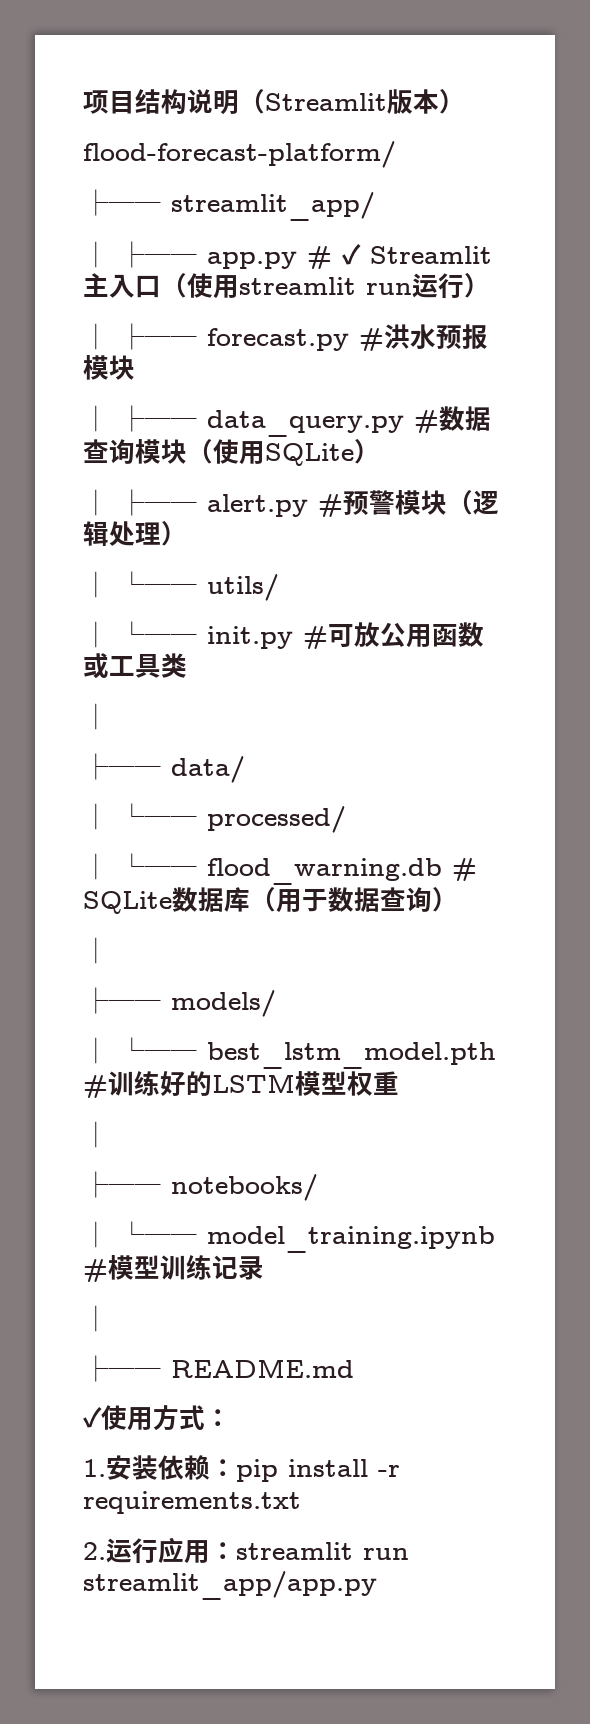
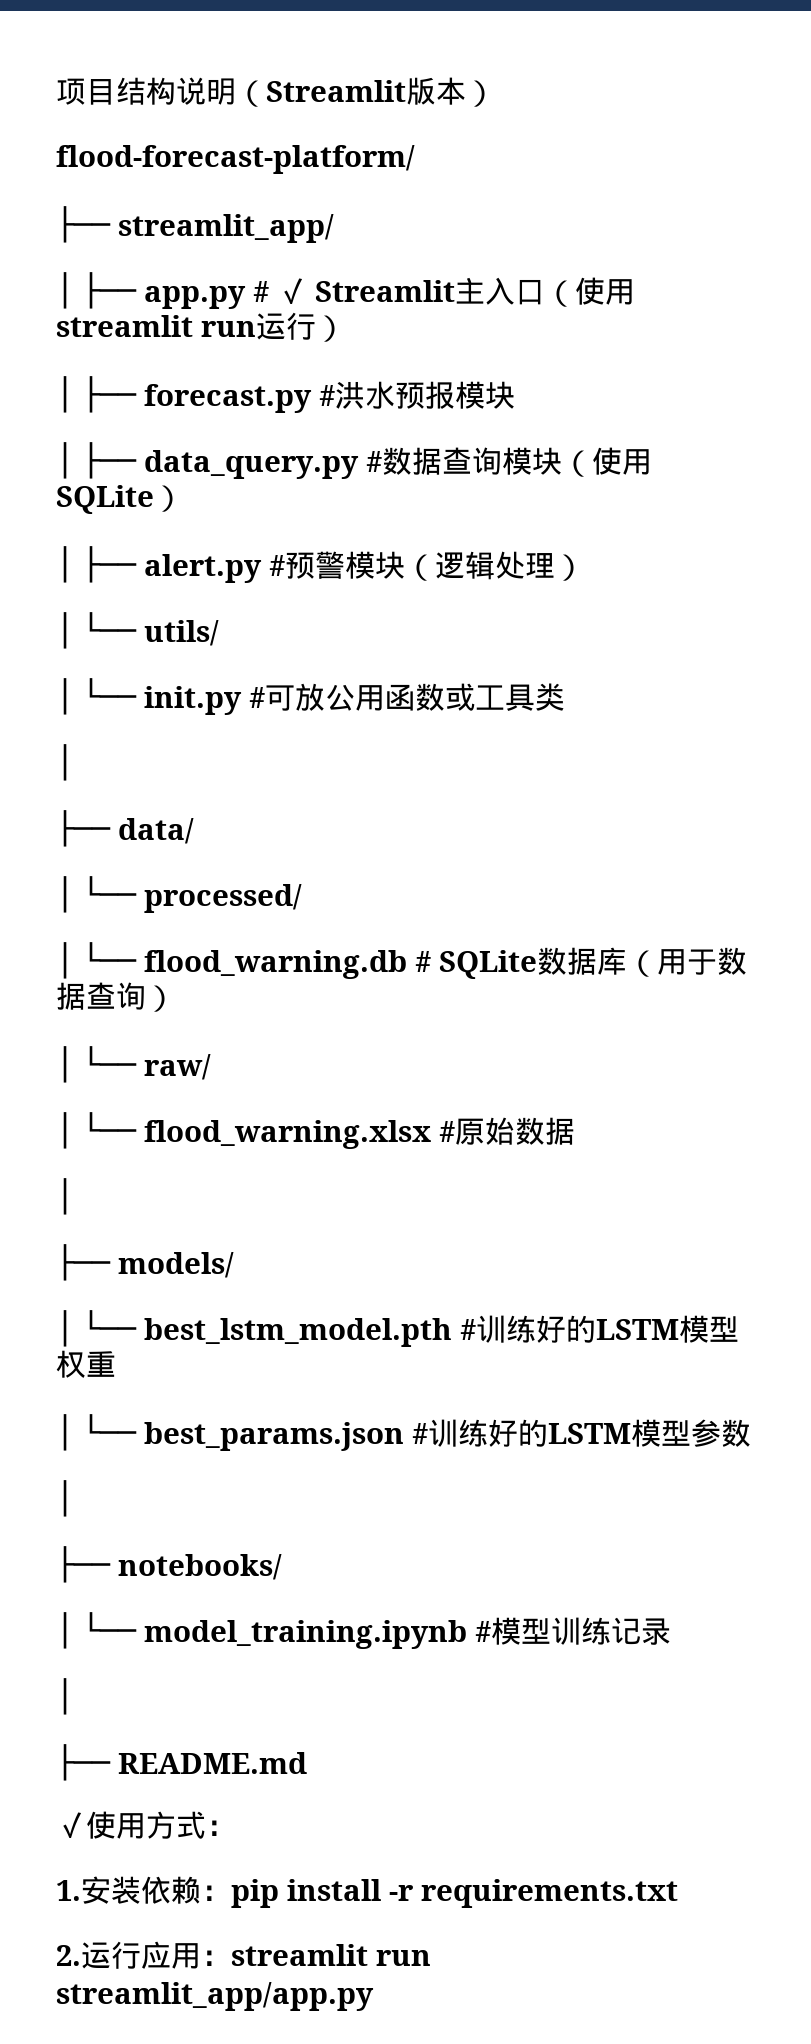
(458, 899) none -> [56,1046,211,1083] [56,1112,575,1149] // │ └── raw/ // │ └── flood_warning.xlsx #原始数据
(399, 1083) none -> [56,1414,751,1451] // │ └── best_params.json #训练好的LSTM模型参数

